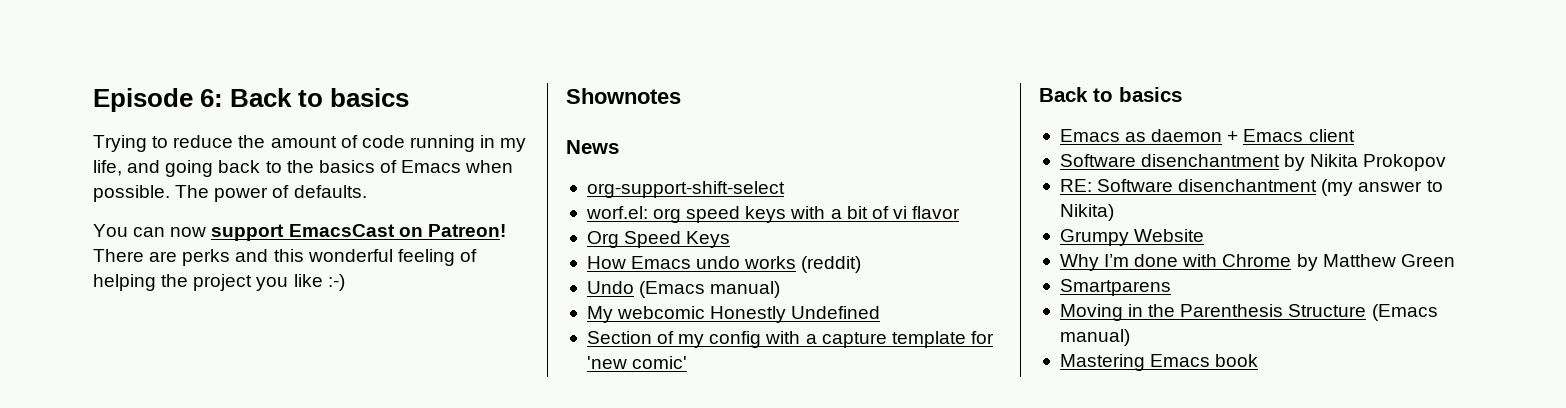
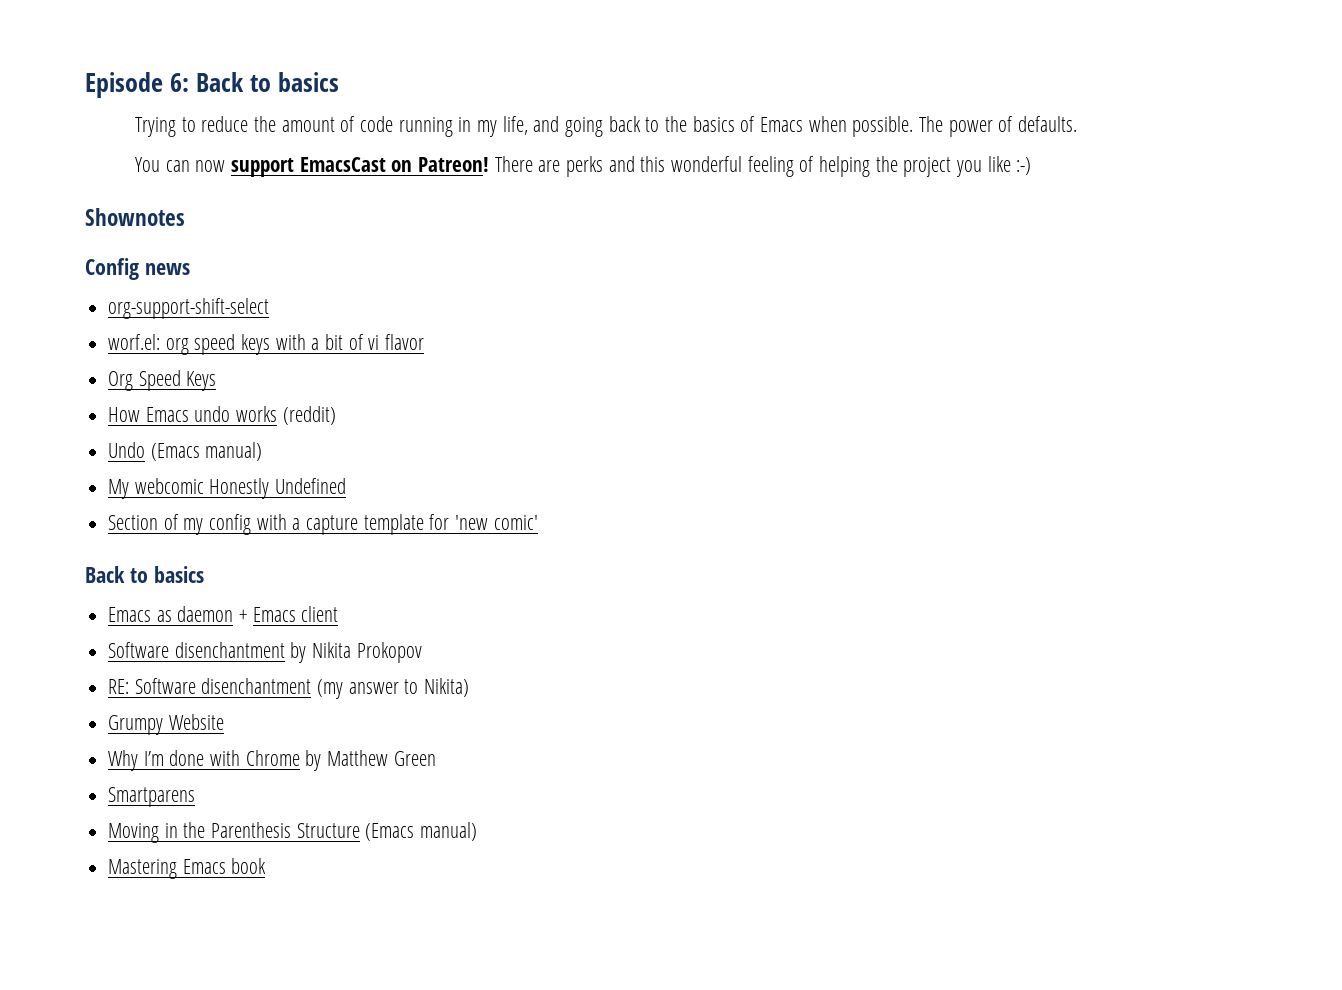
[566,140,619,154] News -> [85,258,190,280] Config news

